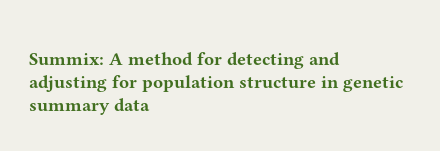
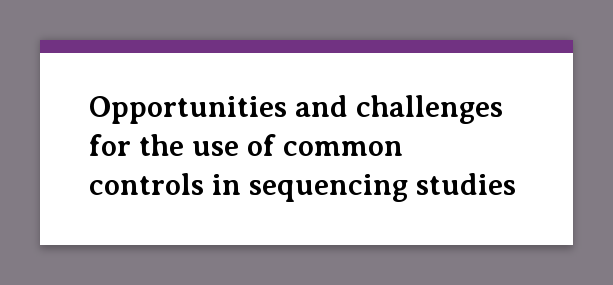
[29,52,340,69] [29,75,403,92] [29,98,150,115] Summix: A method for detecting and adjusting for population structure in genetic summary data -> [89,95,504,124] [89,134,404,156] [89,173,517,202] Opportunities and challenges for the use of common controls in sequencing studies

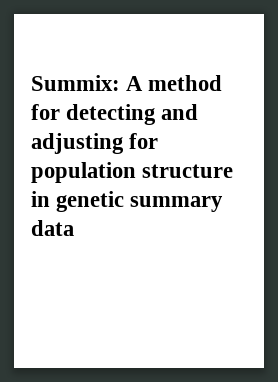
[89,95,504,124] [89,134,404,156] [89,173,517,202] Opportunities and challenges for the use of common controls in sequencing studies -> [31,75,223,91] [31,104,199,125] [31,133,159,154] [31,162,234,183] [31,191,224,212] [31,220,74,236] Summix: A method for detecting and adjusting for population structure in genetic summary data

